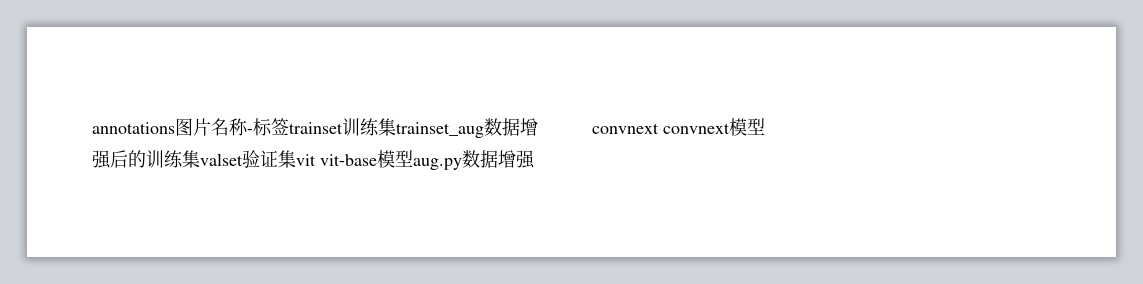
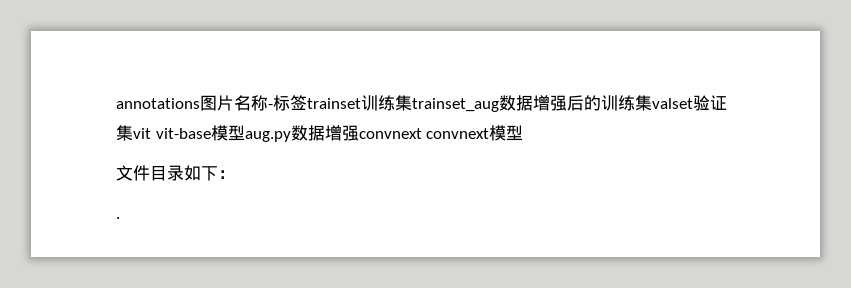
(765, 126) none -> [116,165,235,181] [116,217,120,219] // 文件目录如下： // .

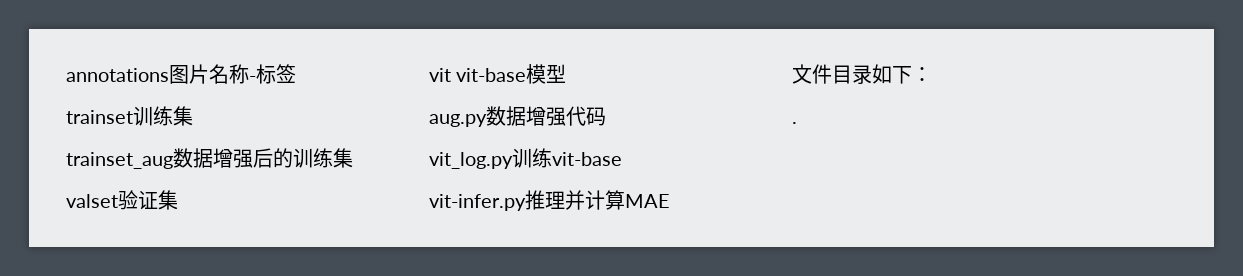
(307, 102) none -> (296, 73) //
(412, 103) none -> (193, 116) //
(652, 103) none -> (353, 158) //
(133, 133) none -> (178, 200) //
(245, 133) none -> (567, 73) //
[358,125,524,141] convnext convnext模型 -> [566,106,606,126] [429,148,622,169] [429,190,670,211] 代码 // vit_log.py训练vit-base // vit-infer.py推理并计算MAE

